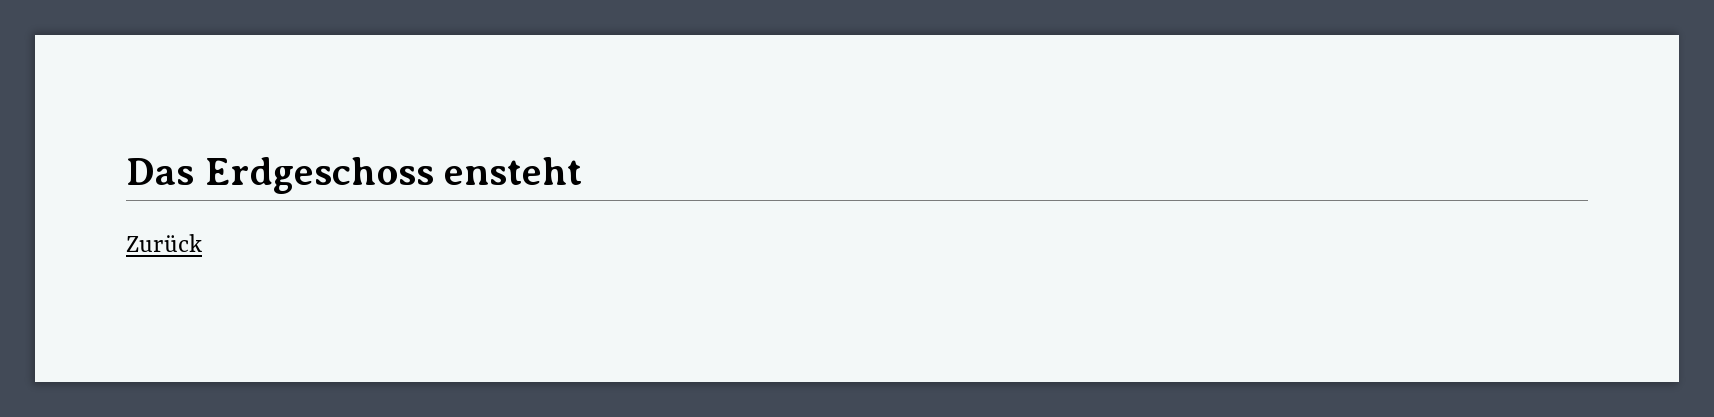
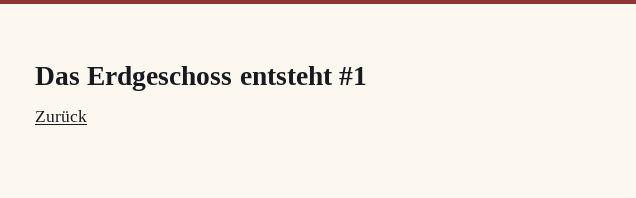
[444,157,583,185] ensteht -> [239,66,368,85] entsteht #1

